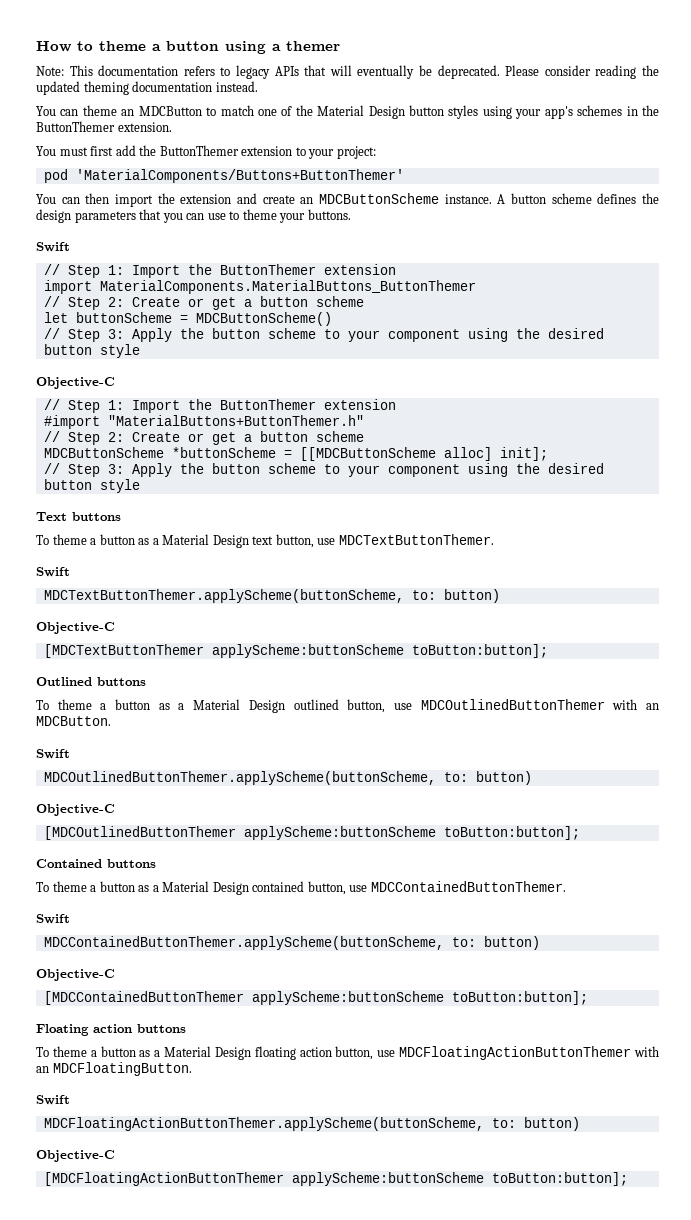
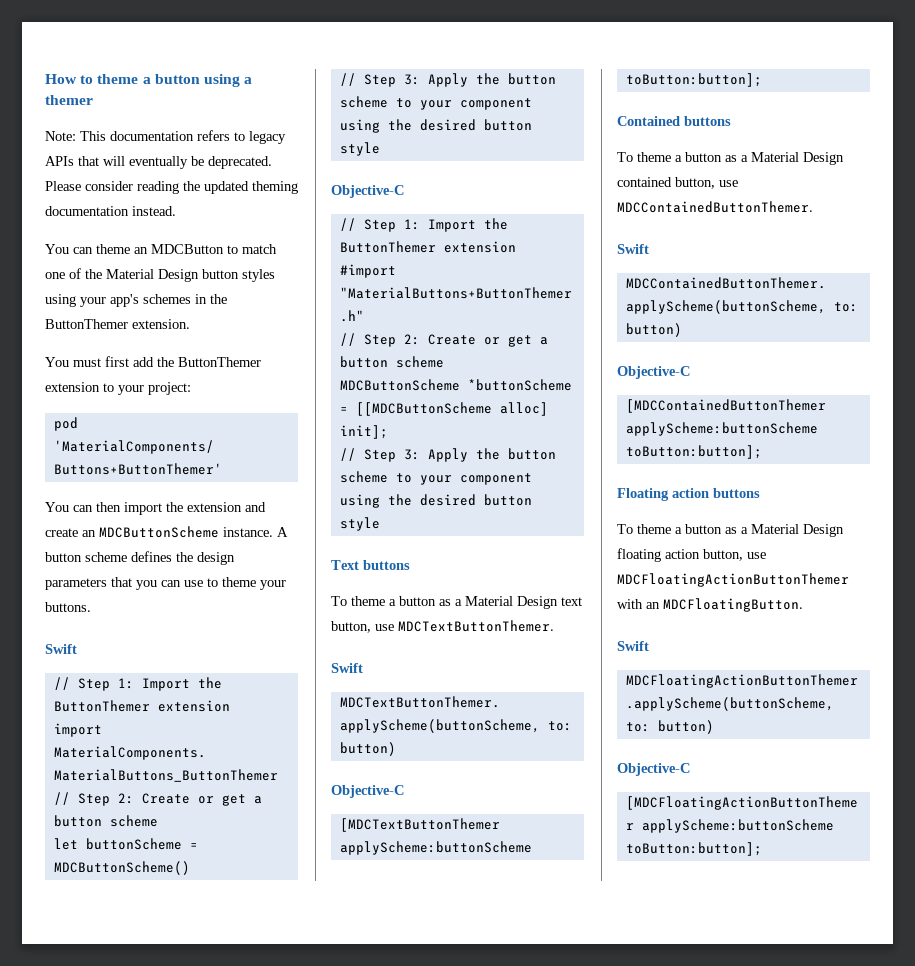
[36,677,146,686] [36,699,659,713] [36,716,111,726] [36,749,70,759] [43,771,532,785] [36,804,115,816] [43,826,580,840] // Outlined buttons // To theme a button as a Material Design outlined button, use MDCOutlinedButtonThemer with an MDCButton. // Swift // MDCOutlinedButtonThemer.applyScheme(buttonScheme, to: button) // Objective-C // [MDCOutlinedButtonThemer applyScheme:buttonScheme toButton:button]; -> (762, 80) none

